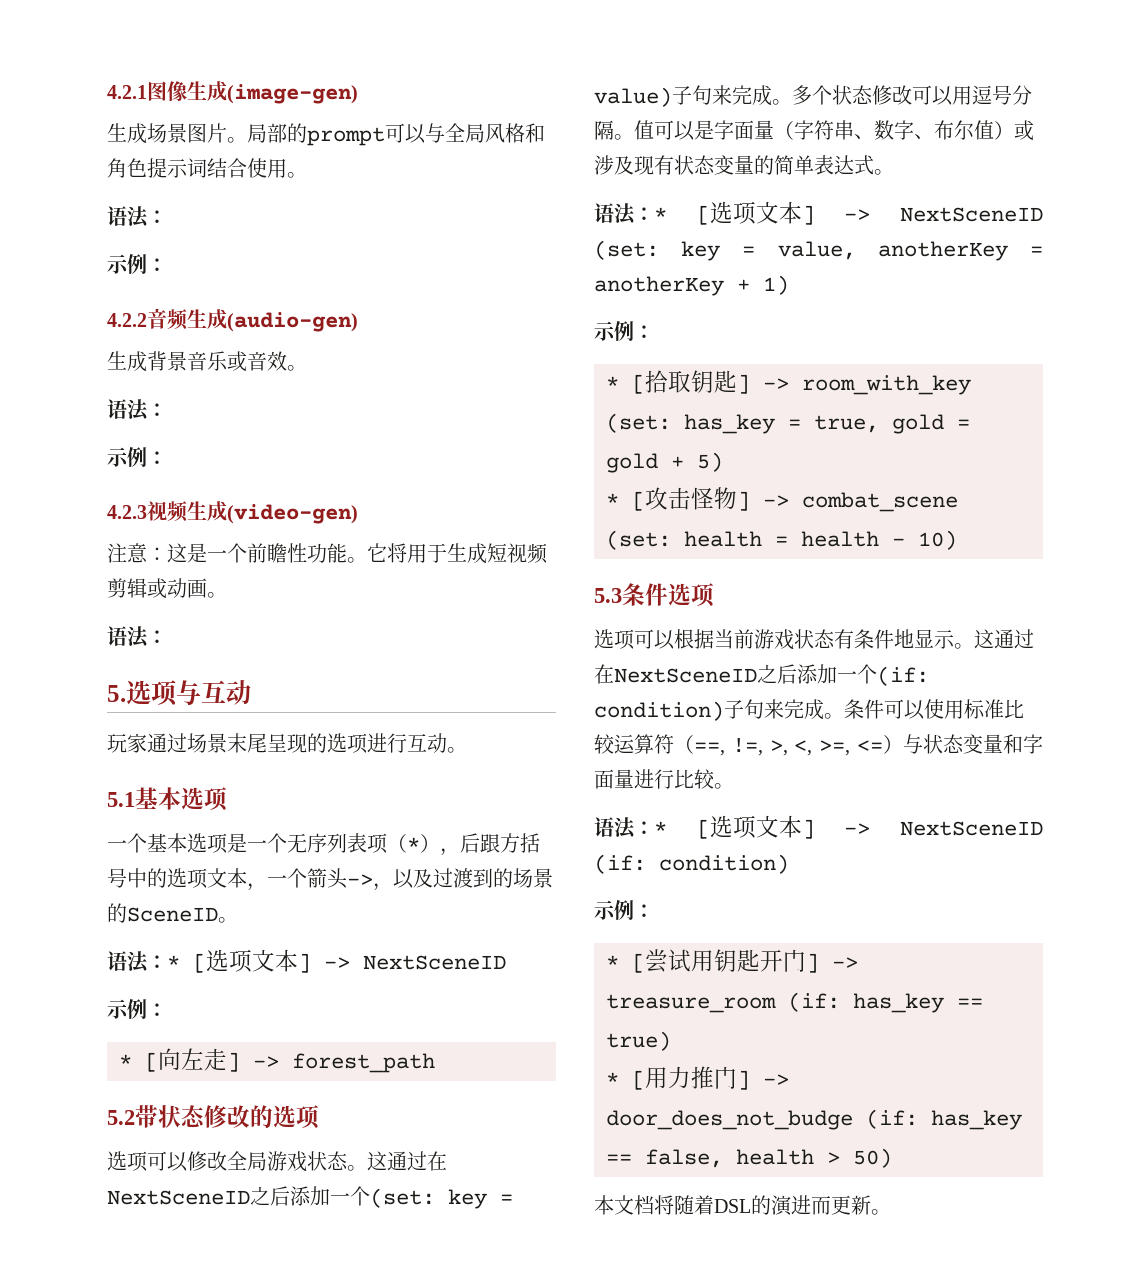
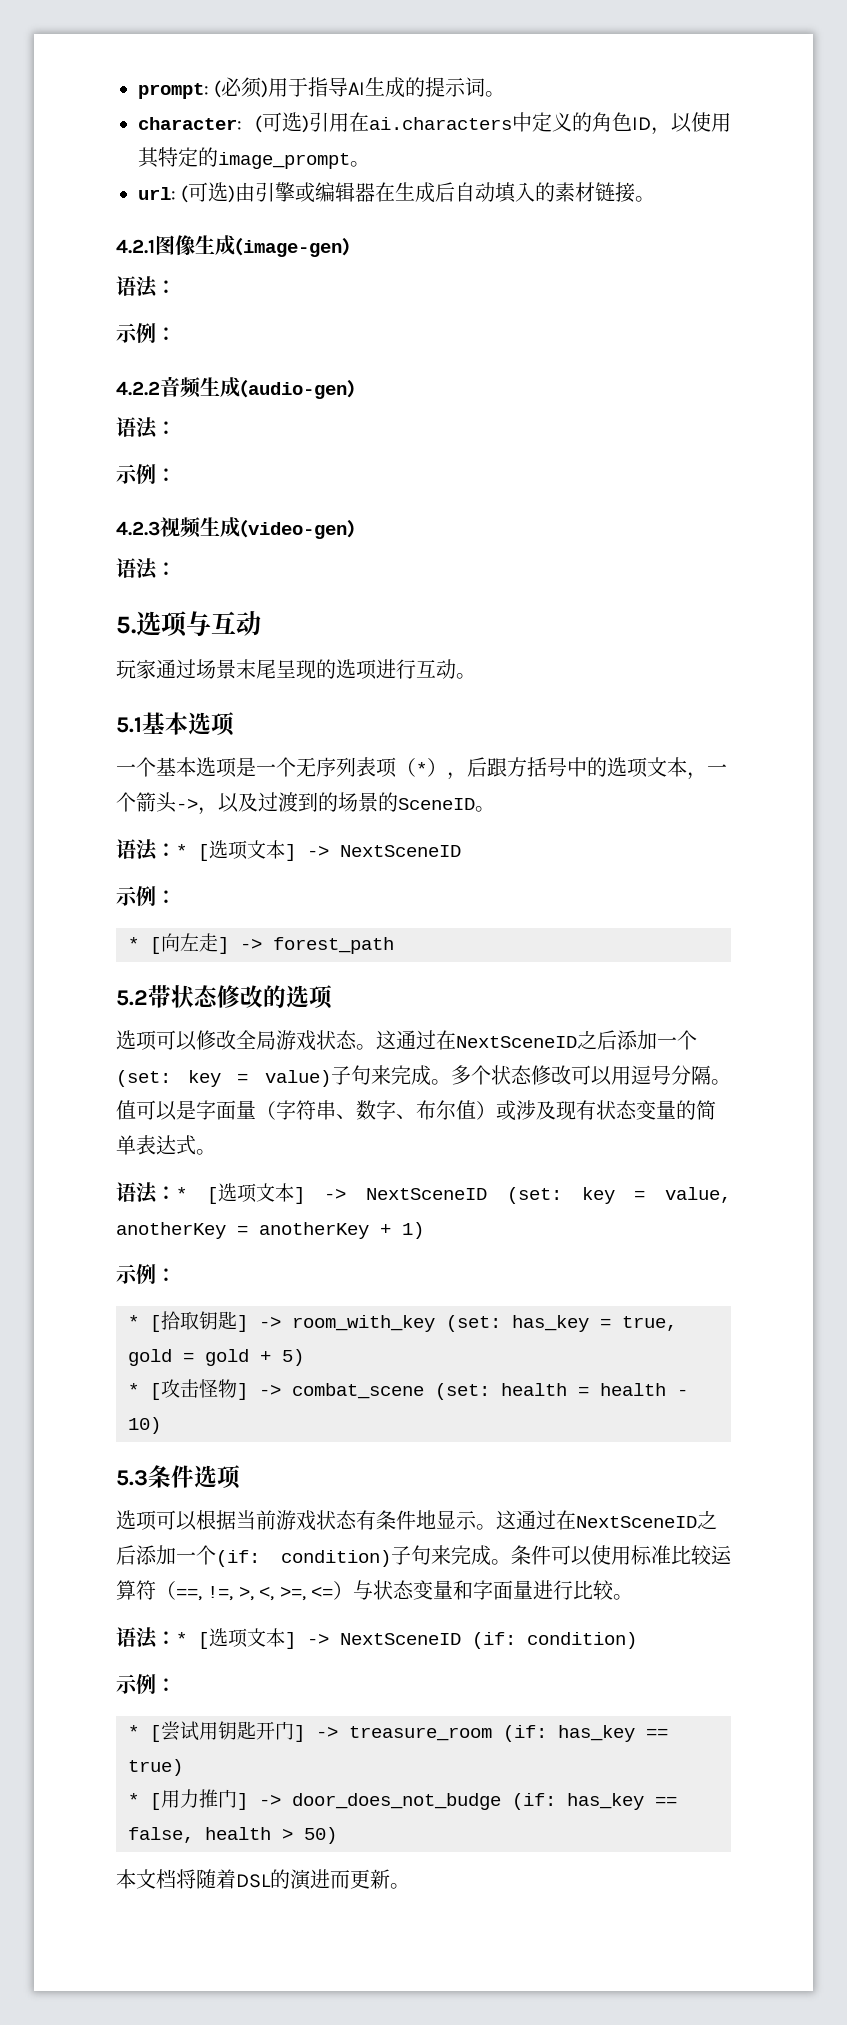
[107,81,358,104] [107,123,545,146] [107,158,307,178] 4.2.1图像生成(image-gen) // 生成场景图片。局部的prompt可以与全局风格和角色提示词结合使用。 -> [138,77,506,99] [138,112,731,135] [138,147,370,169] [138,182,656,203] [116,235,350,257] prompt: (必须)用于指导AI生成的提示词。 // character: (可选)引用在ai.characters中定义的角色ID，以使用其特定的image_prompt。 // url: (可选)由引擎或编辑器在生成后自动填入的素材链接。 // 4.2.1图像生成(image-gen)
[107,351,307,372] // 生成背景音乐或音效。 -> (355, 389) none
[107,543,548,564] [107,578,227,599] // 注意：这是一个前瞻性功能。它将用于生成短视频剪辑或动画。 -> (355, 529) none

